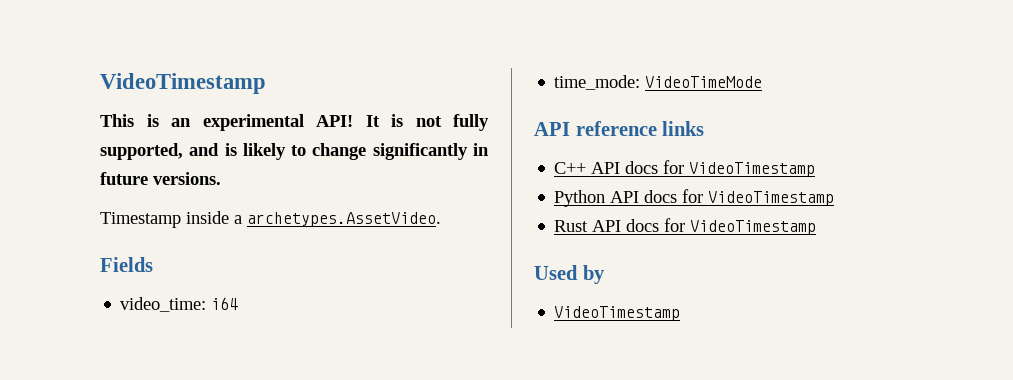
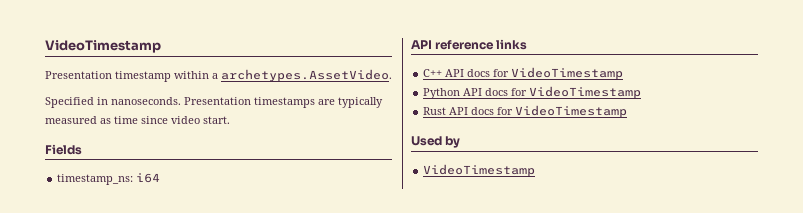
[100,73,266,94] [100,114,489,131] [100,143,489,160] [100,172,221,185] [100,211,441,228] VideoTimestamp // This is an experimental API! It is not fully supported, and is likely to change significantly in future versions. // Timestamp inside a archetypes.AssetVideo. -> [45,40,161,53] [45,69,392,82] [45,97,383,108] [45,116,230,124] VideoTimestamp // Presentation timestamp within a archetypes.AssetVideo. // Specified in nanoseconds. Presentation timestamps are typically measured as time since video start.
[120,297,207,312] video_time: -> [57,174,134,185] timestamp_ns:
[554,75,763,90] // time_mode: VideoTimeMode -> (161, 178) none

